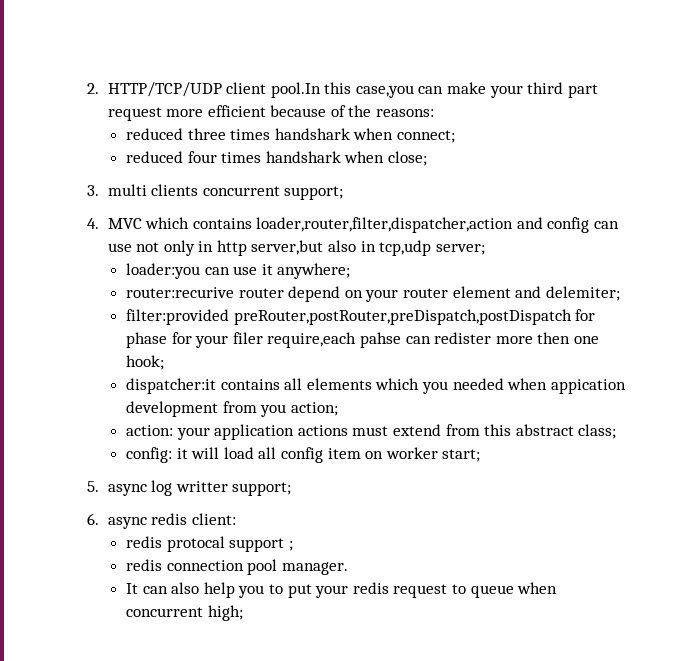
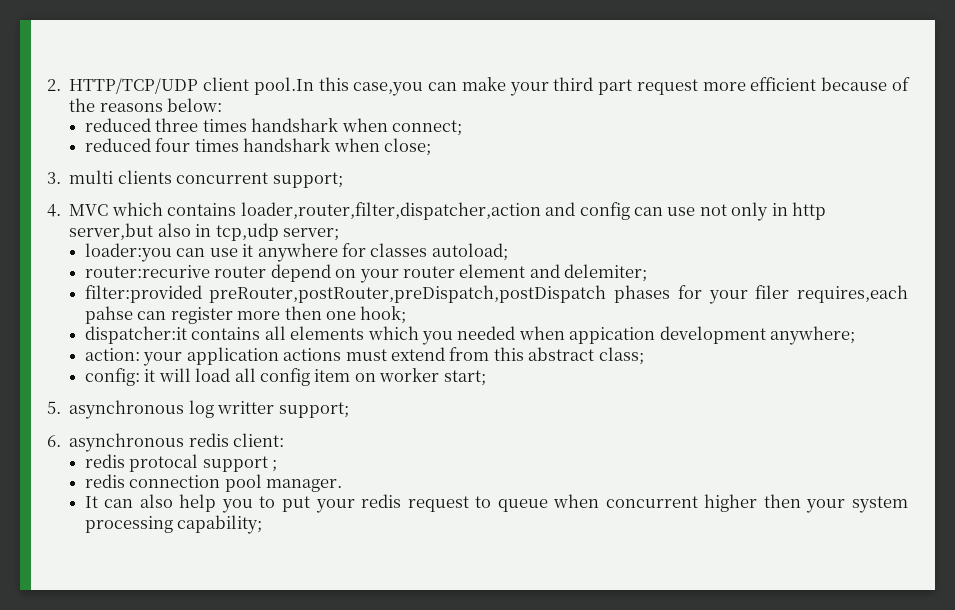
[376,109,435,117] reasons: -> [99,98,223,112] reasons below:
[277,263,351,279] anywhere; -> [257,243,508,262] anywhere for classes autoload;
[575,309,596,321] [126,332,168,348] for phase -> [614,285,671,303] phases
[267,332,357,348] require,each -> [797,285,908,303] requires,each
[434,332,492,344] redister -> [170,307,233,324] register
[222,401,338,417] from you action; -> [770,326,856,345] anywhere;
[107,484,147,496] async -> [69,400,185,419] asynchronous
[107,517,147,529] async -> [69,433,185,452] asynchronous
[207,605,243,621] high; -> [704,494,908,513] [84,515,263,534] higher then your system processing capability;

